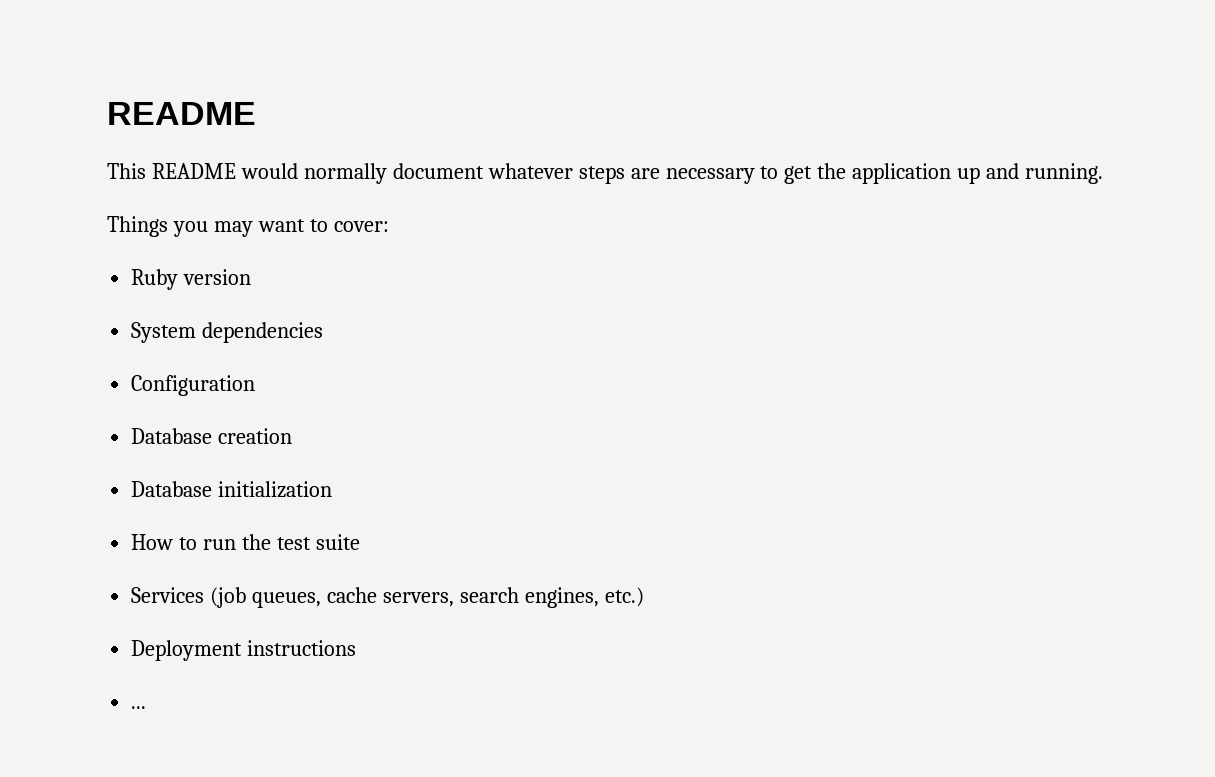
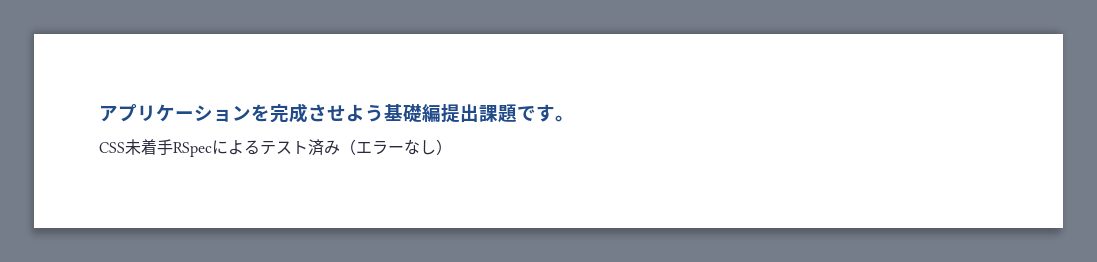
[107,102,256,125] [107,163,1104,184] [107,216,389,237] [131,269,252,290] [131,322,324,343] [131,375,256,396] [131,428,293,444] [131,481,333,498] [131,534,360,550] [131,587,644,608] [131,640,357,661] [131,706,147,709] README // This README would normally document whatever steps are necessary to get the application up and running. // Things you may want to cover: // Ruby version // System dependencies // Configuration // Database creation // Database initialization // How to run the test suite // Services (job queues, cache servers, search engines, etc.) // Deployment instructions // ... -> [99,103,574,123] [99,139,452,157] アプリケーションを完成させよう基礎編提出課題です。 // CSS未着手RSpecによるテスト済み（エラーなし）

